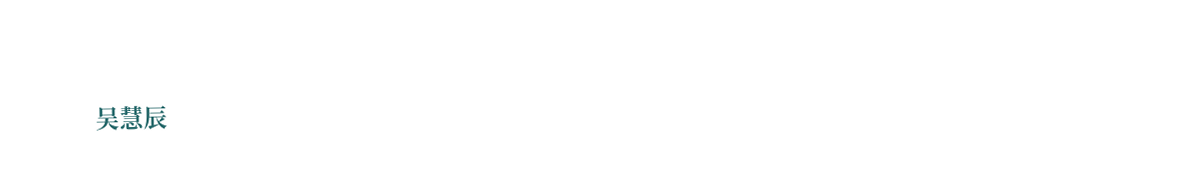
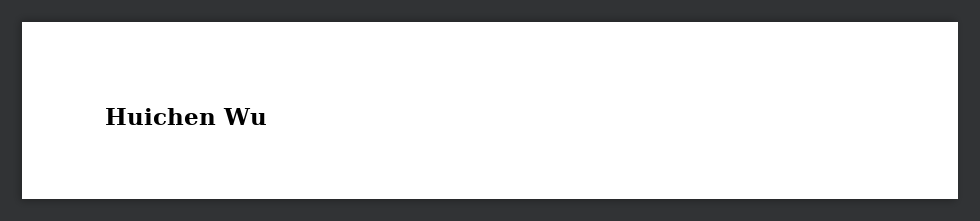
[95,105,168,131] 吴慧辰 -> [105,108,267,125] Huichen Wu

